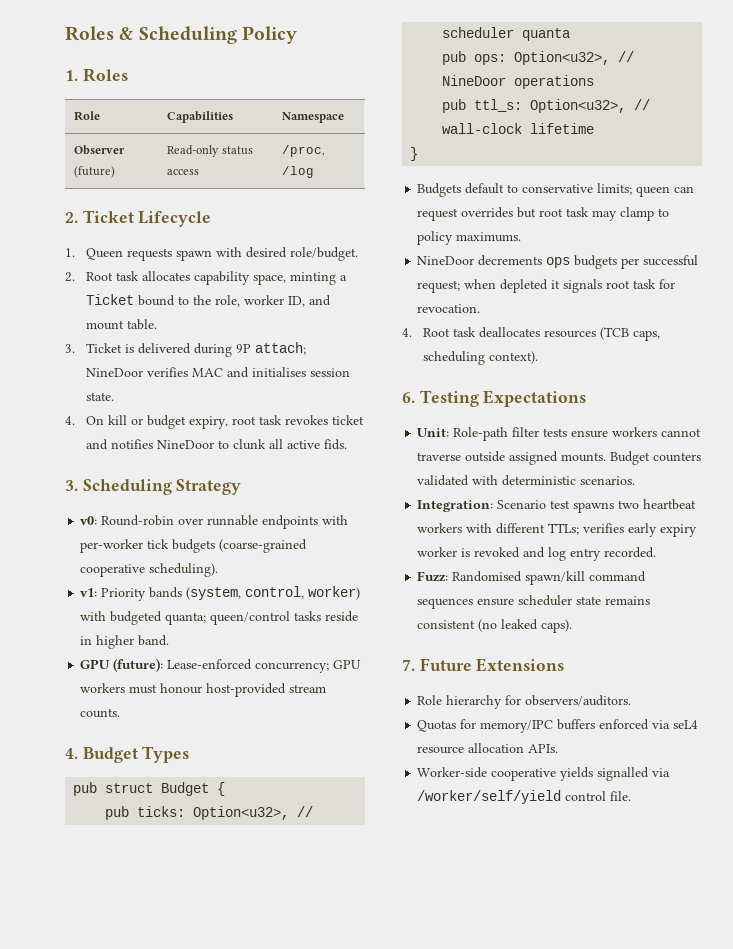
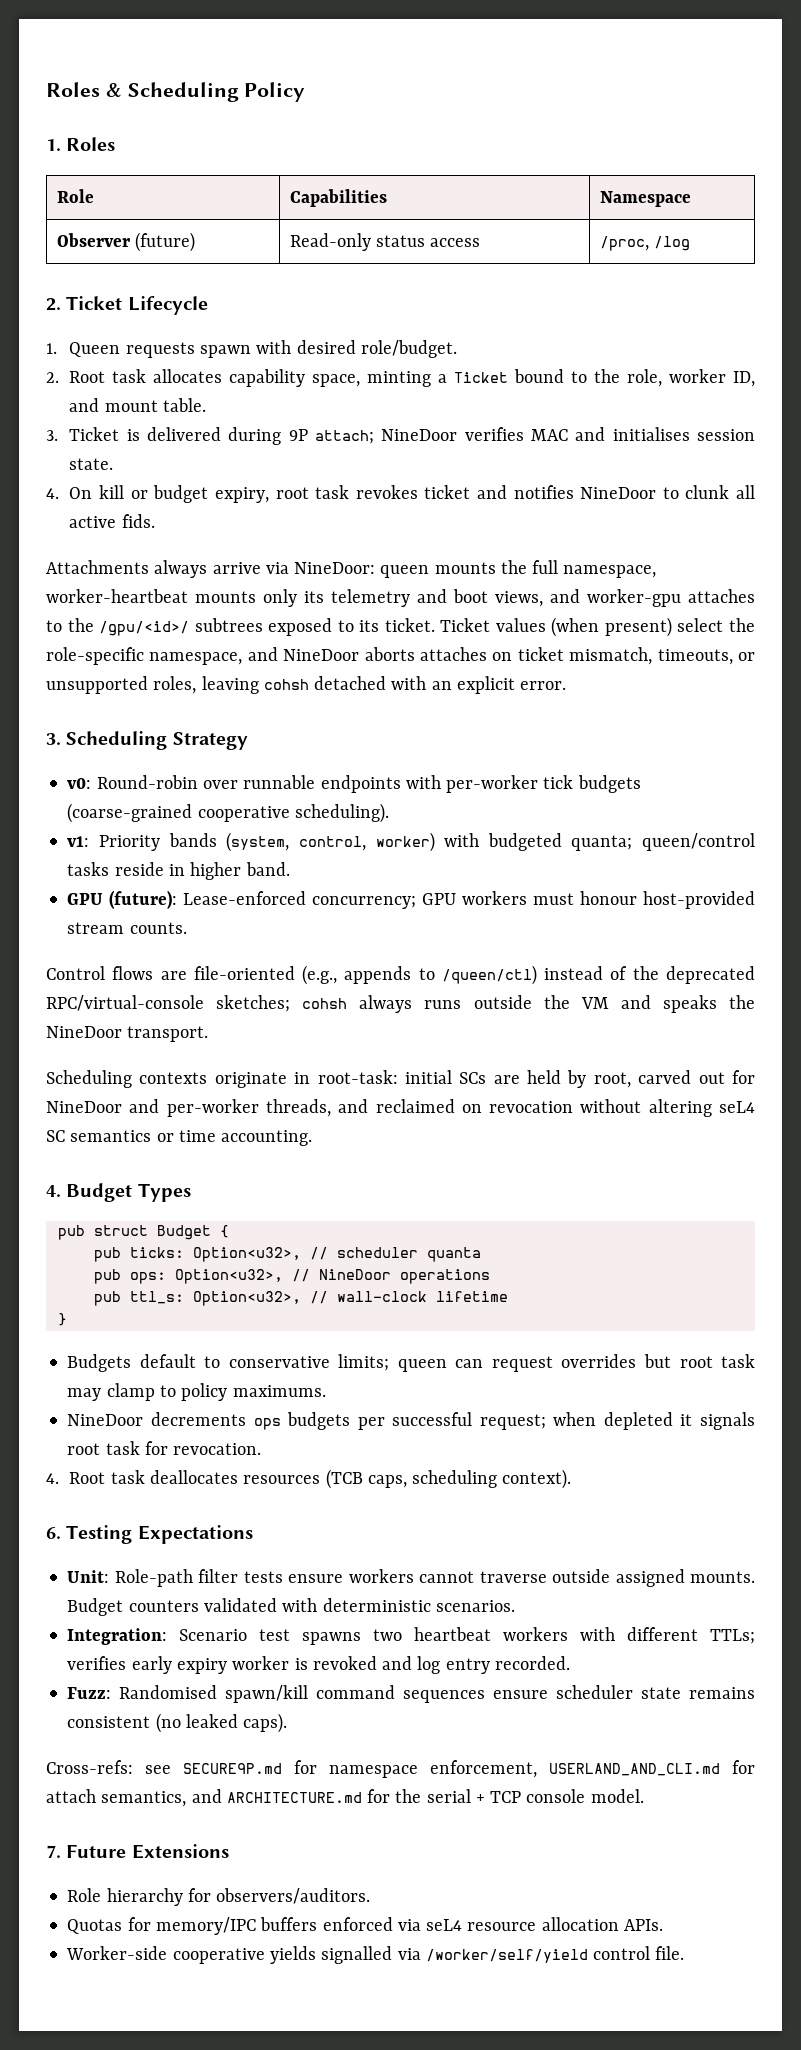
(348, 444) none -> [46,560,657,578] [46,589,755,607] [46,617,756,637] [46,647,755,665] [46,676,567,694] // Attachments always arrive via NineDoor: queen mounts the full namespace, worker-heartbeat mounts only its telemetry and boot views, and worker-gpu attaches to the /gpu/<id>/ subtrees exposed to its ticket. Ticket values (when present) select the role-specific namespace, and NineDoor aborts attaches on ticket mismatch, timeouts, or unsupported roles, leaving cohsh detached with an explicit error.
(121, 713) none -> [46,965,755,985] [46,995,756,1013] [46,1026,209,1042] [46,1070,755,1088] [46,1099,755,1117] [46,1130,313,1146] // Control flows are file-oriented (e.g., appends to /queen/ctl) instead of the deprecated RPC/virtual-console sketches; cohsh always runs outside the VM and speaks the NineDoor transport. // Scheduling contexts originate in root-task: initial SCs are held by root, carved out for NineDoor and per-worker threads, and reclaimed on revocation without altering seL4 SC semantics or time accounting.
(573, 626) none -> [46,1760,755,1778] [46,1789,644,1807] // Cross-refs: see SECURE9P.md for namespace enforcement, USERLAND_AND_CLI.md for attach semantics, and ARCHITECTURE.md for the serial + TCP console model.

